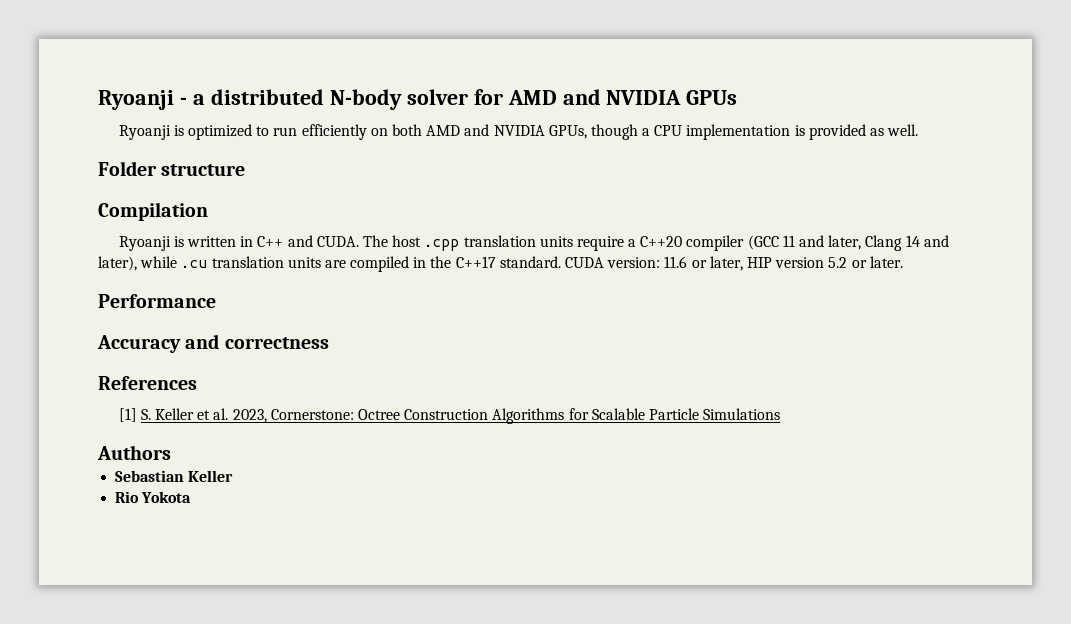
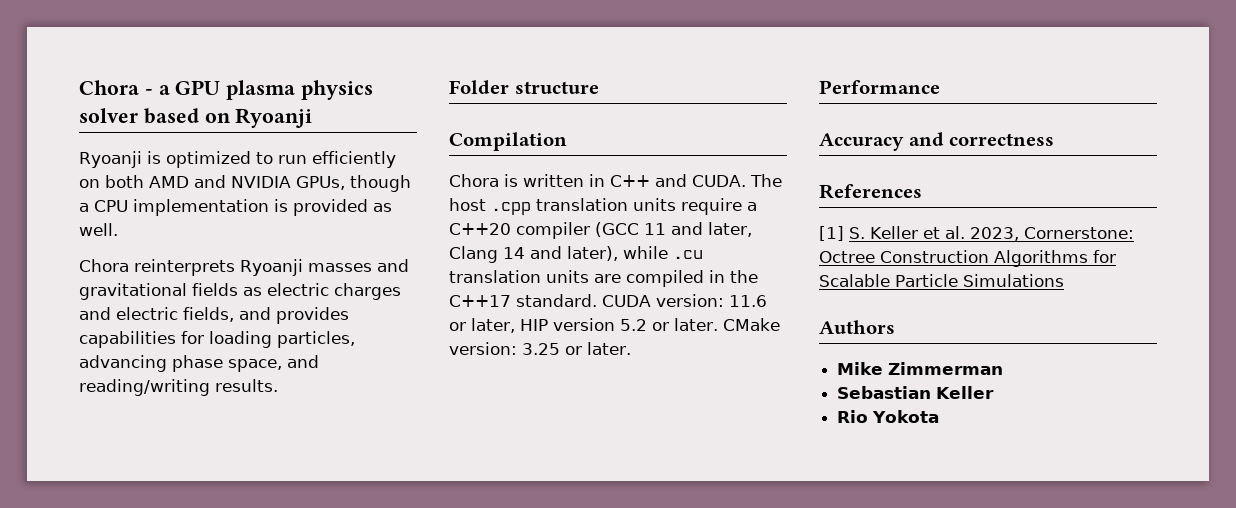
[98,90,174,110] Ryoanji -> [79,80,139,95] Chora
[210,89,738,110] distributed N-body solver for AMD and NVIDIA GPUs -> [175,80,374,100] [79,108,313,128] GPU plasma physics solver based on Ryoanji
(919, 130) none -> [79,259,409,276] [79,283,401,300] [79,307,349,324] [79,331,355,348] [79,355,319,372] [79,379,278,396] // Chora reinterprets Ryoanji masses and gravitational fields as electric charges and electric fields, and provides capabilities for loading particles, advancing phase space, and reading/writing results.
[118,236,171,251] Ryoanji -> [449,174,499,187] Chora
(903, 262) none -> [722,318,780,331] [449,342,631,355] CMake version: 3.25 or later.
(171, 452) none -> [837,362,1004,375] // Mike Zimmerman

